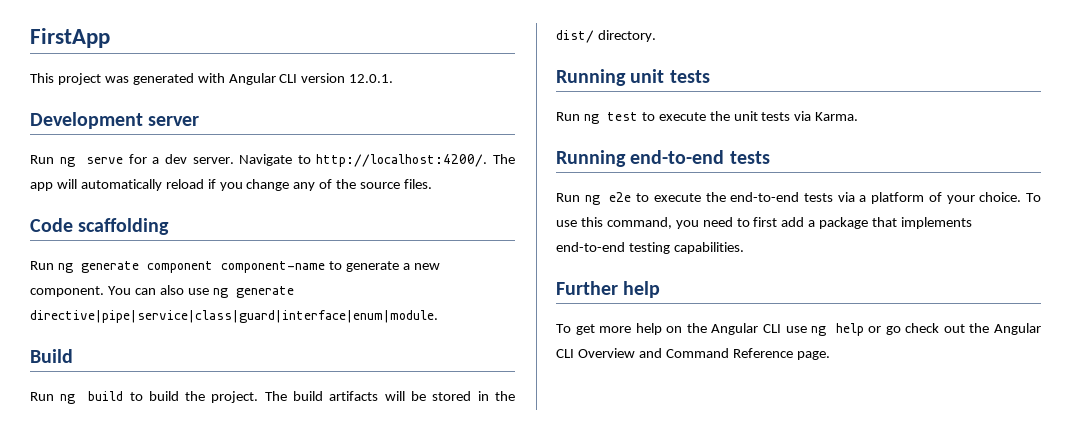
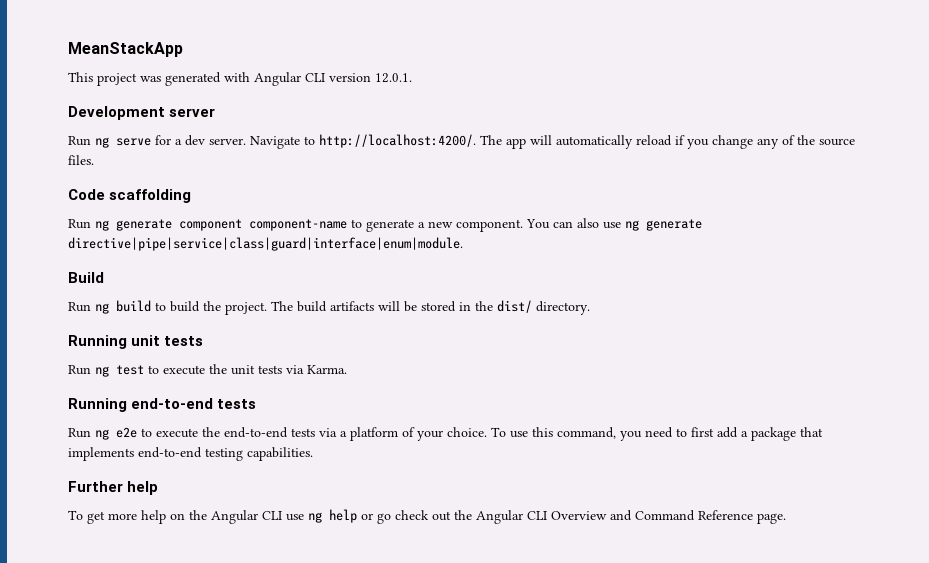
[30,28,110,48] FirstApp -> [68,42,183,57] MeanStackApp

